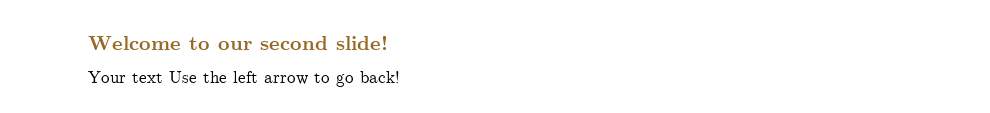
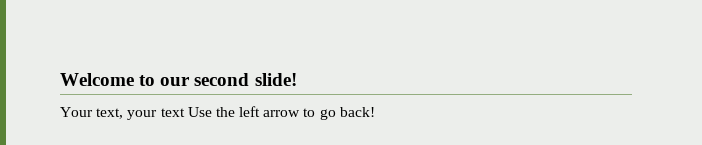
(126, 77) none -> [96,108,158,120] text, your

